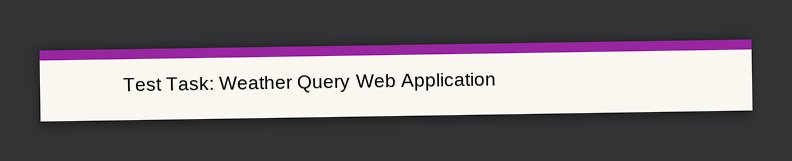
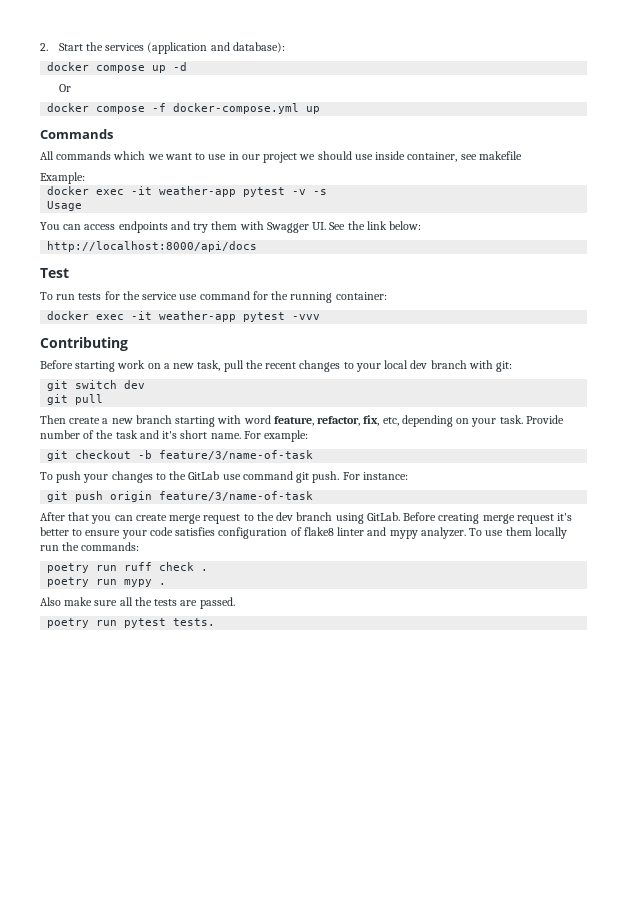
[122,72,497,93] Test Task: Weather Query Web Application -> [40,42,285,54] [47,62,188,73] [58,84,71,92] [47,103,321,114] [40,129,113,139] [40,151,522,163] [40,172,85,184] [47,186,328,197] [47,201,83,211] [40,221,422,233] [47,241,258,252] [40,268,69,278] [40,291,387,303] [47,311,321,322] [40,337,128,351] [40,360,513,372] [47,380,146,391] [47,394,104,405] [40,415,564,427] [40,430,309,442] [47,450,314,461] [40,471,408,483] [47,491,314,502] [40,512,573,524] [40,527,567,539] [40,542,140,551] [47,562,209,573] [47,577,167,587] [40,597,235,609] [47,618,216,628] 2. Start the services (application and database): // docker compose up -d // Or // docker compose -f docker-compose.yml up // Commands // All commands which we want to use in our project we should use inside container, see makefile // Example: // docker exec -it weather-app pytest -v -s // Usage // You can access endpoints and try them with Swagger UI. See the link below: // http://localhost:8000/api/docs // Test // To run tests for the service use command for the running container: // docker exec -it weather-app pytest -vvv // Contributing // Before starting work on a new task, pull the recent changes to your local dev branch with git: // git switch dev // git pull // Then create a new branch starting with word feature, refactor, fix, etc, depending on your task. Provide number of the task and it's short name. For example: // git checkout -b feature/3/name-of-task // To push your changes to the GitLab use command git push. For instance: // git push origin feature/3/name-of-task // After that you can create merge request to the dev branch using GitLab. Before creating merge request it's better to ensure your code satisfies configuration of flake8 linter and mypy analyzer. To use them locally run the commands: // poetry run ruff check . // poetry run mypy . // Also make sure all the tests are passed. // poetry run pytest tests.

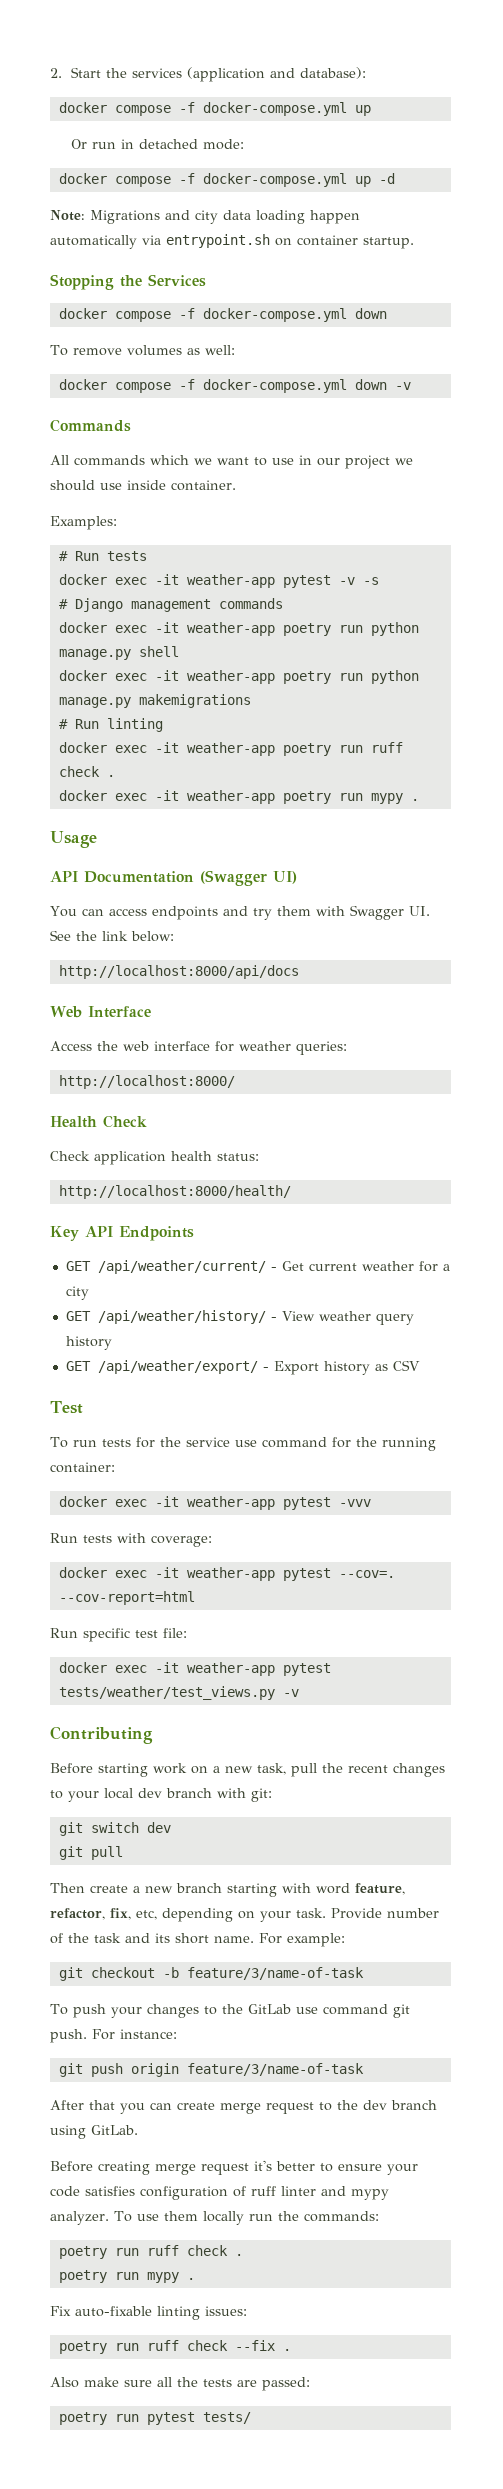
[152,62,188,73] up -d -> [178,102,371,116] -f docker-compose.yml up
[47,103,321,114] // docker compose -f docker-compose.yml up -> [91,139,244,150] [58,173,395,187] [50,210,360,224] [50,234,414,249] [50,274,206,290] [58,308,387,322] [50,345,235,356] [58,379,411,393] run in detached mode: // docker compose -f docker-compose.yml up -d // Note: Migrations and city data loading happen automatically via entrypoint.sh on container startup. // Stopping the Services // docker compose -f docker-compose.yml down // To remove volumes as well: // docker compose -f docker-compose.yml down -v
[407,151,522,162] [40,172,85,184] container, see makefile // Example: -> [171,480,236,491] [50,516,117,530] [58,551,147,561] container. // Examples: // # Run tests
[47,201,83,211] Usage -> [58,598,283,612] [58,622,419,636] [58,646,179,660] [58,670,419,684] [58,694,251,708] [58,718,163,732] [58,742,403,756] [58,766,115,777] [58,790,419,804] [50,831,97,848] [50,870,297,886] # Django management commands // docker exec -it weather-app poetry run python manage.py shell // docker exec -it weather-app poetry run python manage.py makemigrations // # Run linting // docker exec -it weather-app poetry run ruff check . // docker exec -it weather-app poetry run mypy . // Usage // API Documentation (Swagger UI)
(258, 246) none -> [50,1006,151,1018] [50,1041,347,1055] [58,1075,235,1089] [50,1115,147,1128] [50,1151,259,1165] [58,1185,291,1199] [50,1226,194,1241] [65,1260,450,1274] [65,1286,89,1300] [65,1310,414,1325] [65,1336,112,1350] [65,1360,420,1375] // Web Interface // Access the web interface for weather queries: // http://localhost:8000/ // Health Check // Check application health status: // http://localhost:8000/health/ // Key API Endpoints // GET /api/weather/current/ - Get current weather for a city // GET /api/weather/history/ - View weather query history // GET /api/weather/export/ - Export history as CSV
(321, 317) none -> [50,1533,212,1547] [58,1567,395,1581] [58,1591,195,1605] [50,1628,187,1642] [58,1662,331,1676] [58,1686,299,1700] // Run tests with coverage: // docker exec -it weather-app pytest --cov=. --cov-report=html // Run specific test file: // docker exec -it weather-app pytest tests/weather/test_views.py -v
[162,431,178,439] it's -> [155,1933,170,1943] its
(400, 516) none -> (138, 2130) //
[303,527,334,536] flake8 -> [251,2186,276,2196] ruff
(167, 584) none -> [50,2306,247,2320] [58,2340,291,2354] // Fix auto-fixable linting issues: // poetry run ruff check --fix .
[199,597,235,609] passed. -> [262,2377,310,2391] passed:
[173,618,216,626] tests. -> [202,2412,251,2424] tests/

